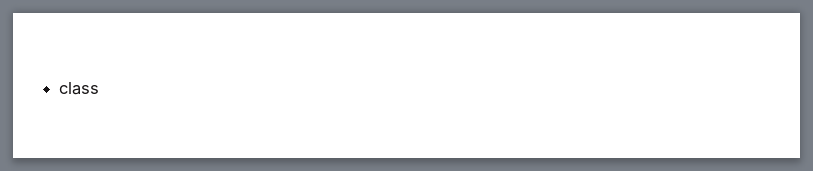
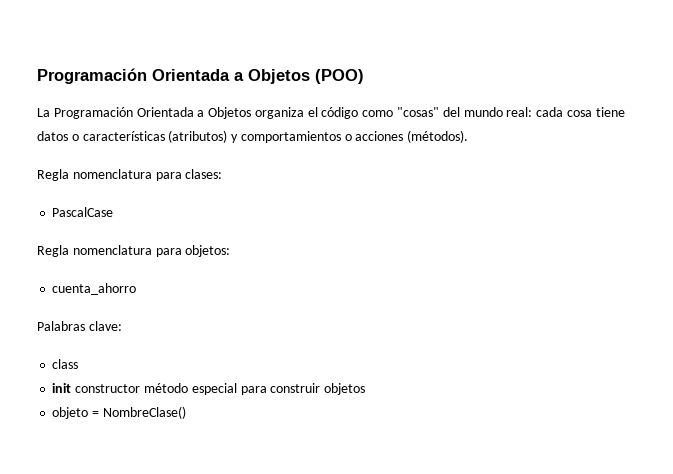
[59,82,100,95] class -> [37,68,364,84] [37,107,625,119] [37,130,469,143] [37,169,223,181] [52,207,114,217] [37,245,231,257] [52,283,137,295] [37,321,122,331] [52,359,79,369] [52,383,366,395] [52,406,186,419] Programación Orientada a Objetos (POO) // La Programación Orientada a Objetos organiza el código como "cosas" del mundo real: cada cosa tiene datos o características (atributos) y comportamientos o acciones (métodos). // Regla nomenclatura para clases: // PascalCase // Regla nomenclatura para objetos: // cuenta_ahorro // Palabras clave: // class // init constructor método especial para construir objetos // objeto = NombreClase()

